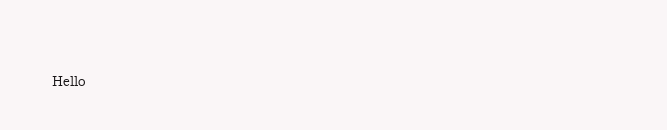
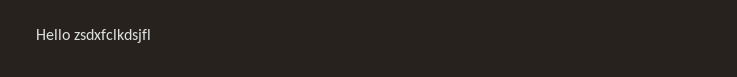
(86, 81) none -> [74,29,152,43] zsdxfclkdsjfl

